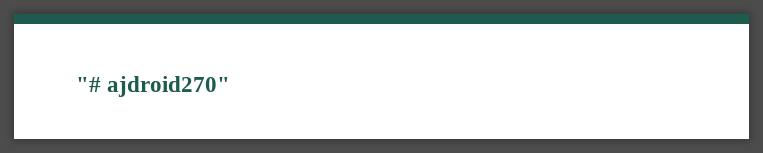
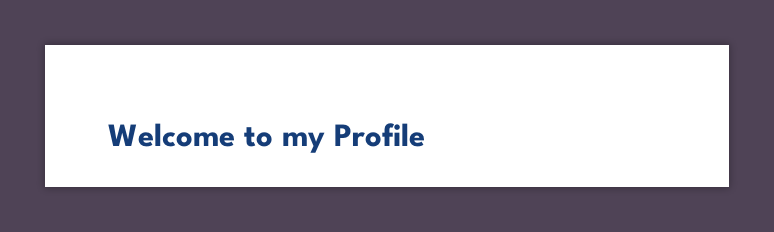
[76,76,231,97] "# ajdroid270" -> [108,123,425,153] Welcome to my Profile

